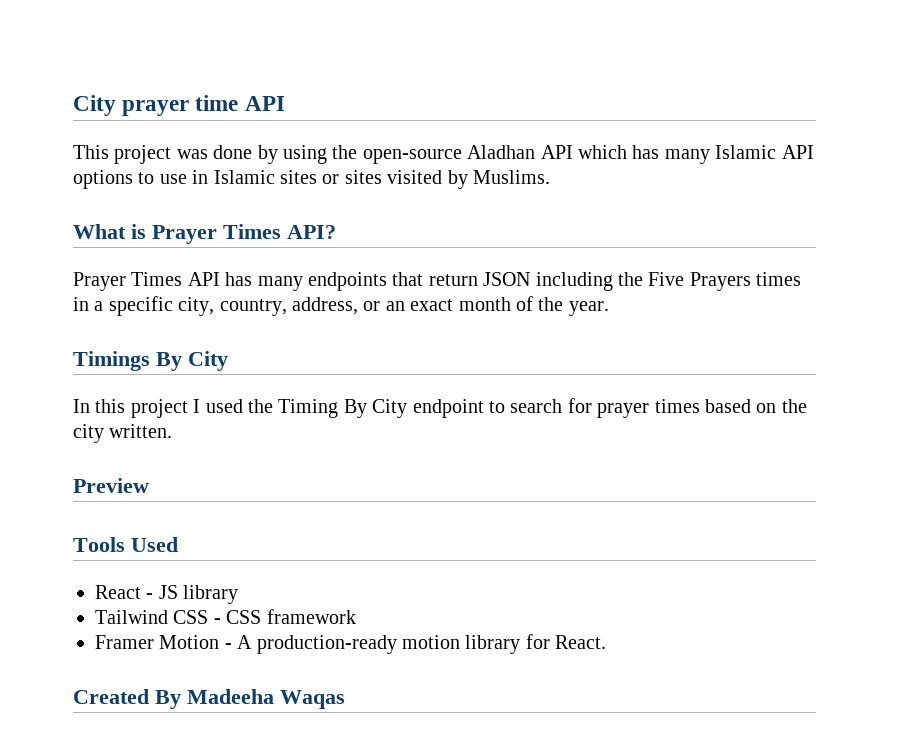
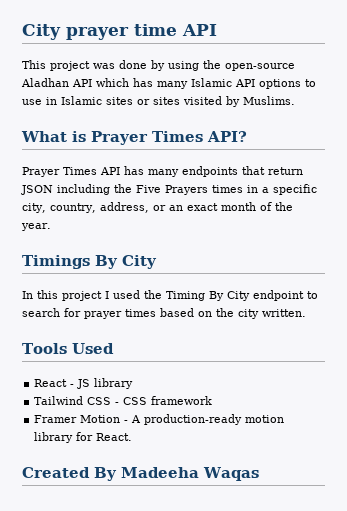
[73,478,149,493] // Preview -> (306, 313) none

